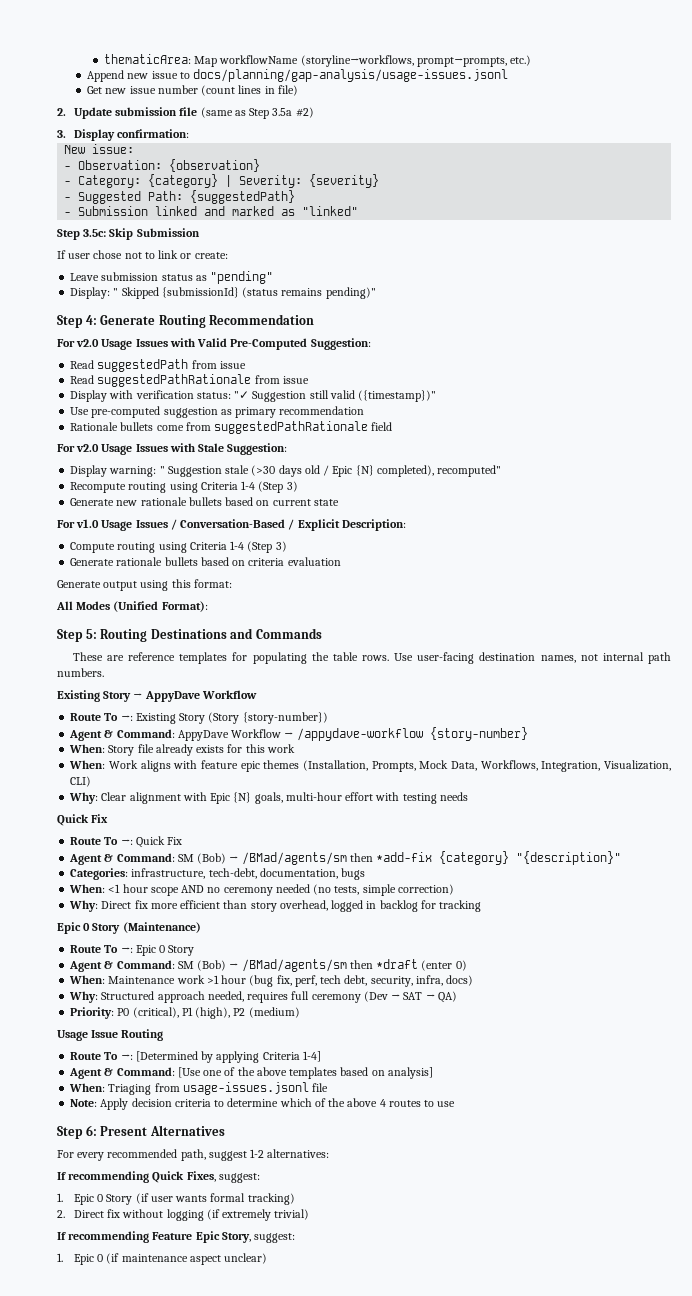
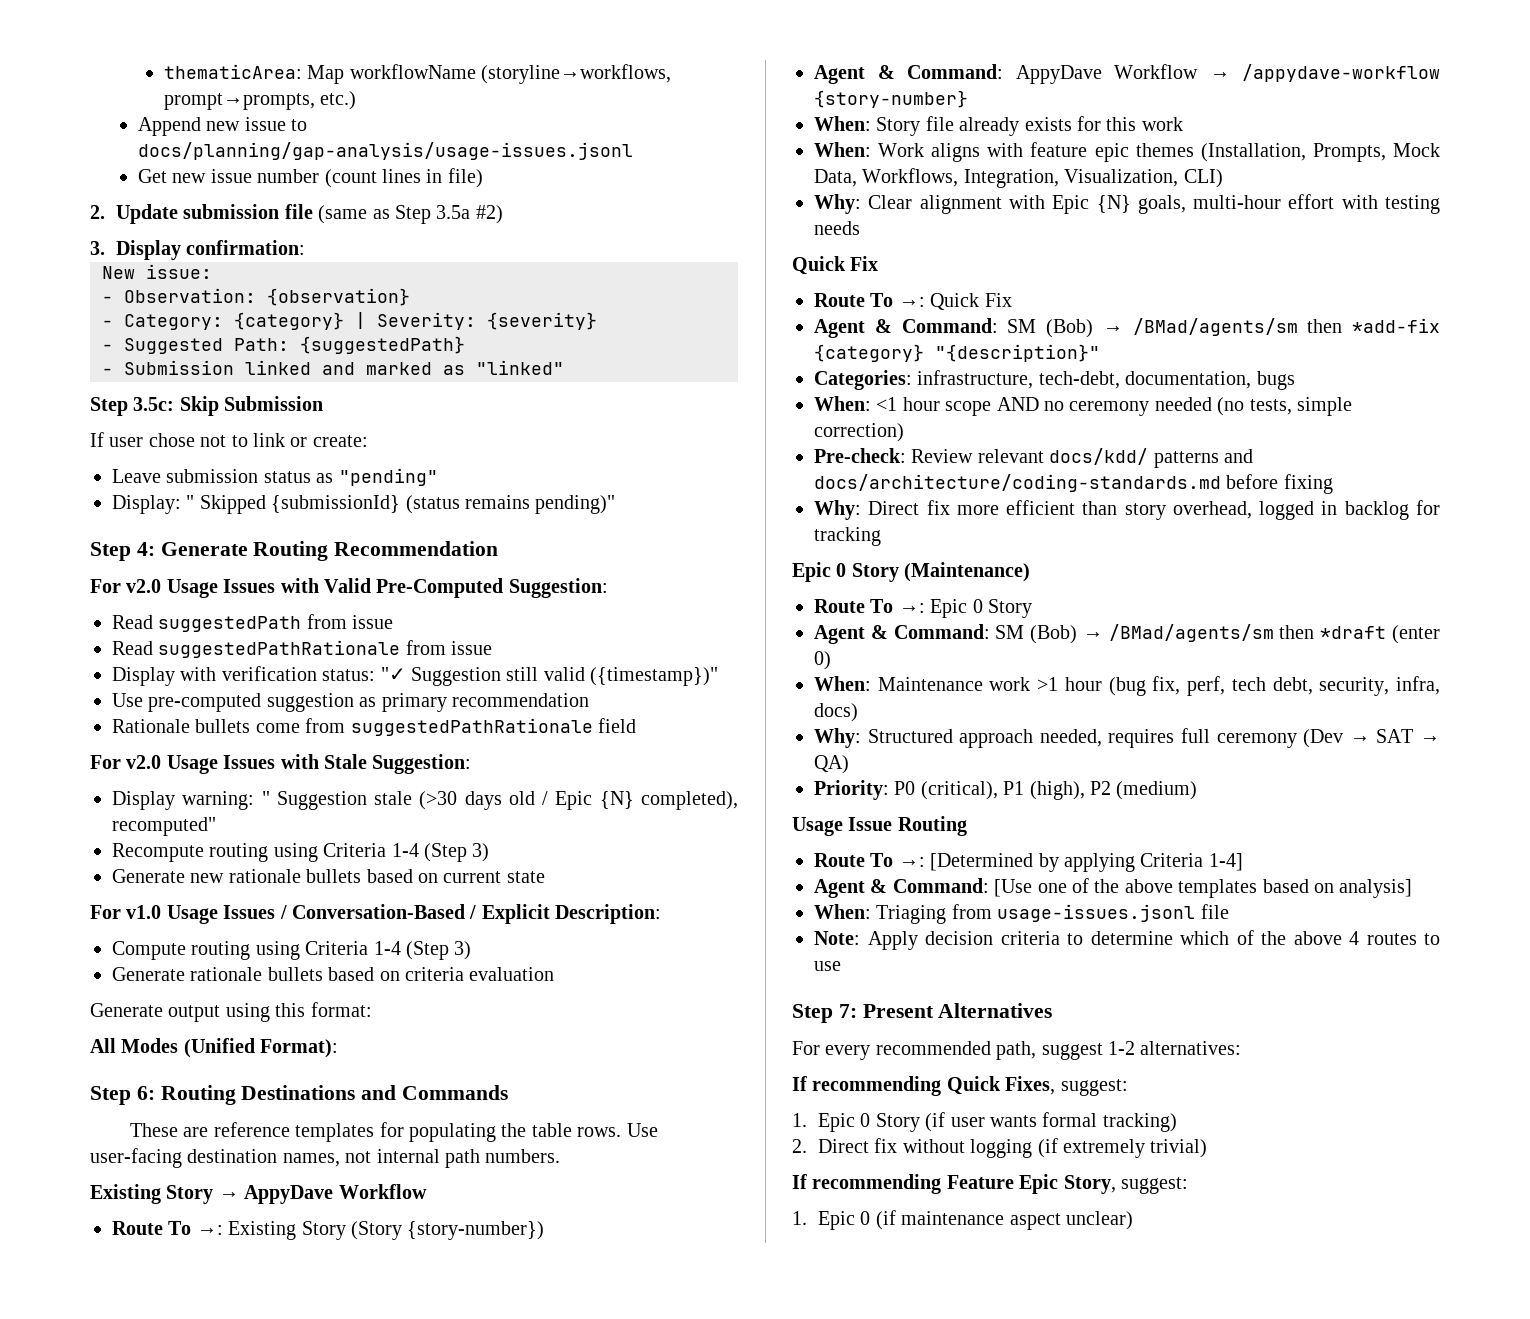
[85,629,97,639] 5: -> [136,1086,155,1100] 6:
(454, 889) none -> [814,448,1253,468] [814,474,1333,494] // Pre-check: Review relevant docs/kdd/ patterns and docs/architecture/coding-standards.md before fixing
[85,1125,97,1136] 6: -> [838,1004,857,1018] 7:

